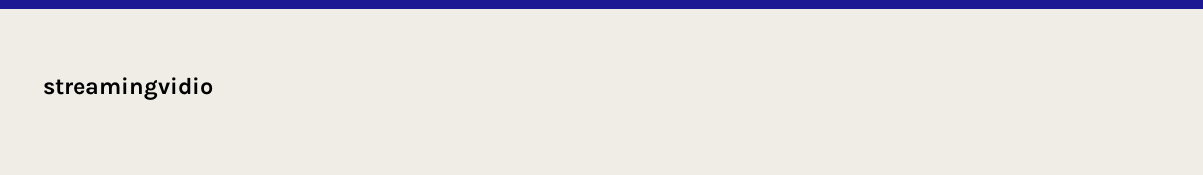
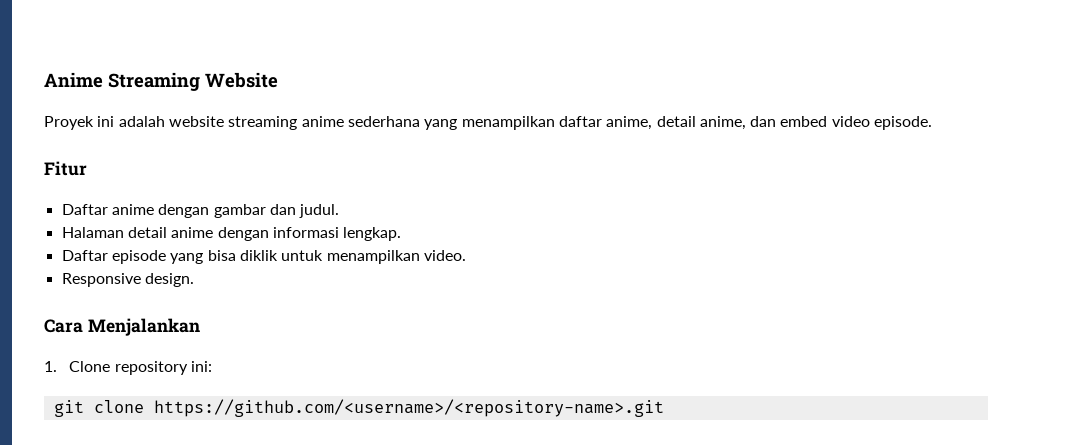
[43,77,213,100] streamingvidio -> [44,72,278,91] [44,116,933,130] [44,161,87,176] [61,204,340,218] [61,227,402,241] [61,250,466,264] [61,273,194,287] [44,318,200,336] [44,361,213,375] [53,399,664,417] Anime Streaming Website // Proyek ini adalah website streaming anime sederhana yang menampilkan daftar anime, detail anime, dan embed video episode. // Fitur // Daftar anime dengan gambar dan judul. // Halaman detail anime dengan informasi lengkap. // Daftar episode yang bisa diklik untuk menampilkan video. // Responsive design. // Cara Menjalankan // 1. Clone repository ini: // git clone https://github.com/<username>/<repository-name>.git

